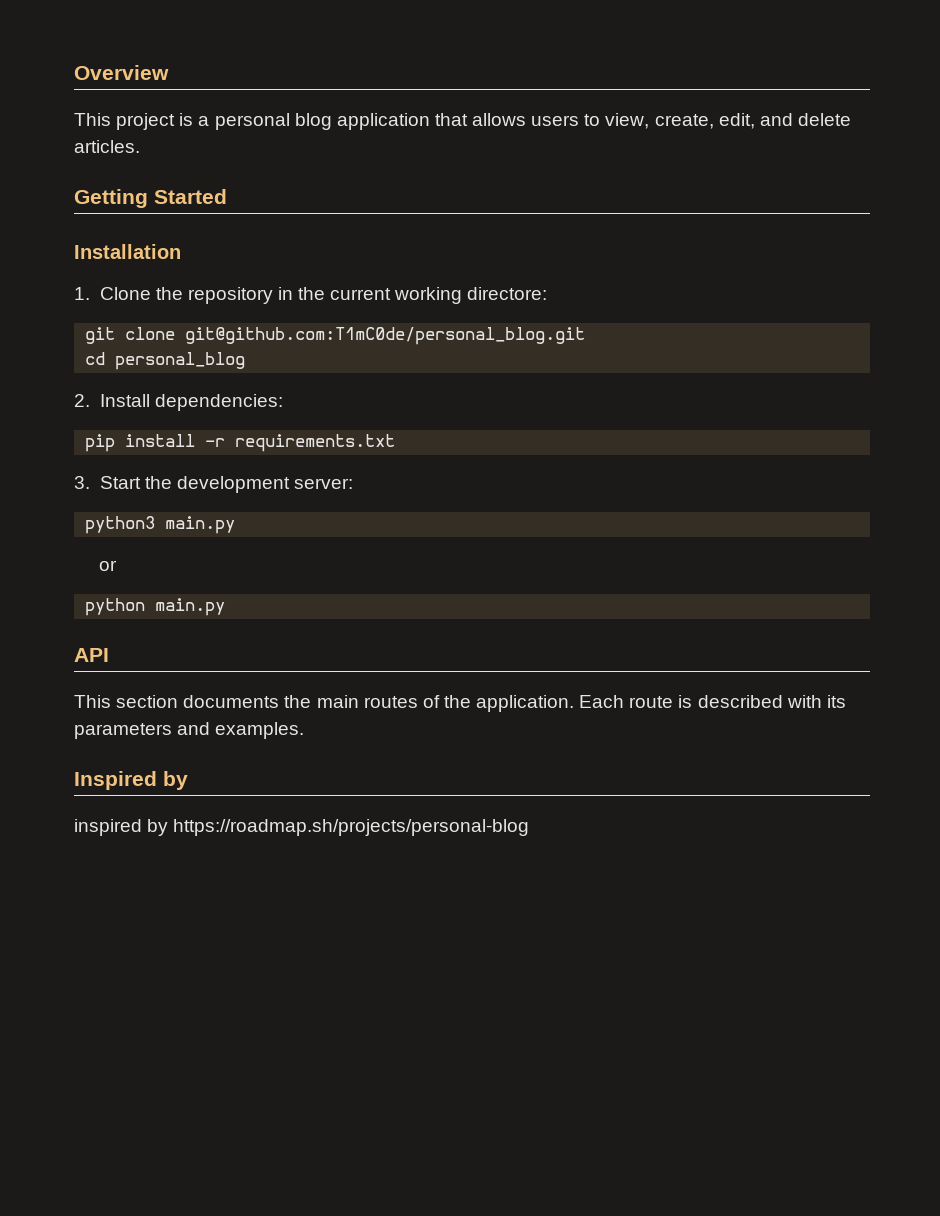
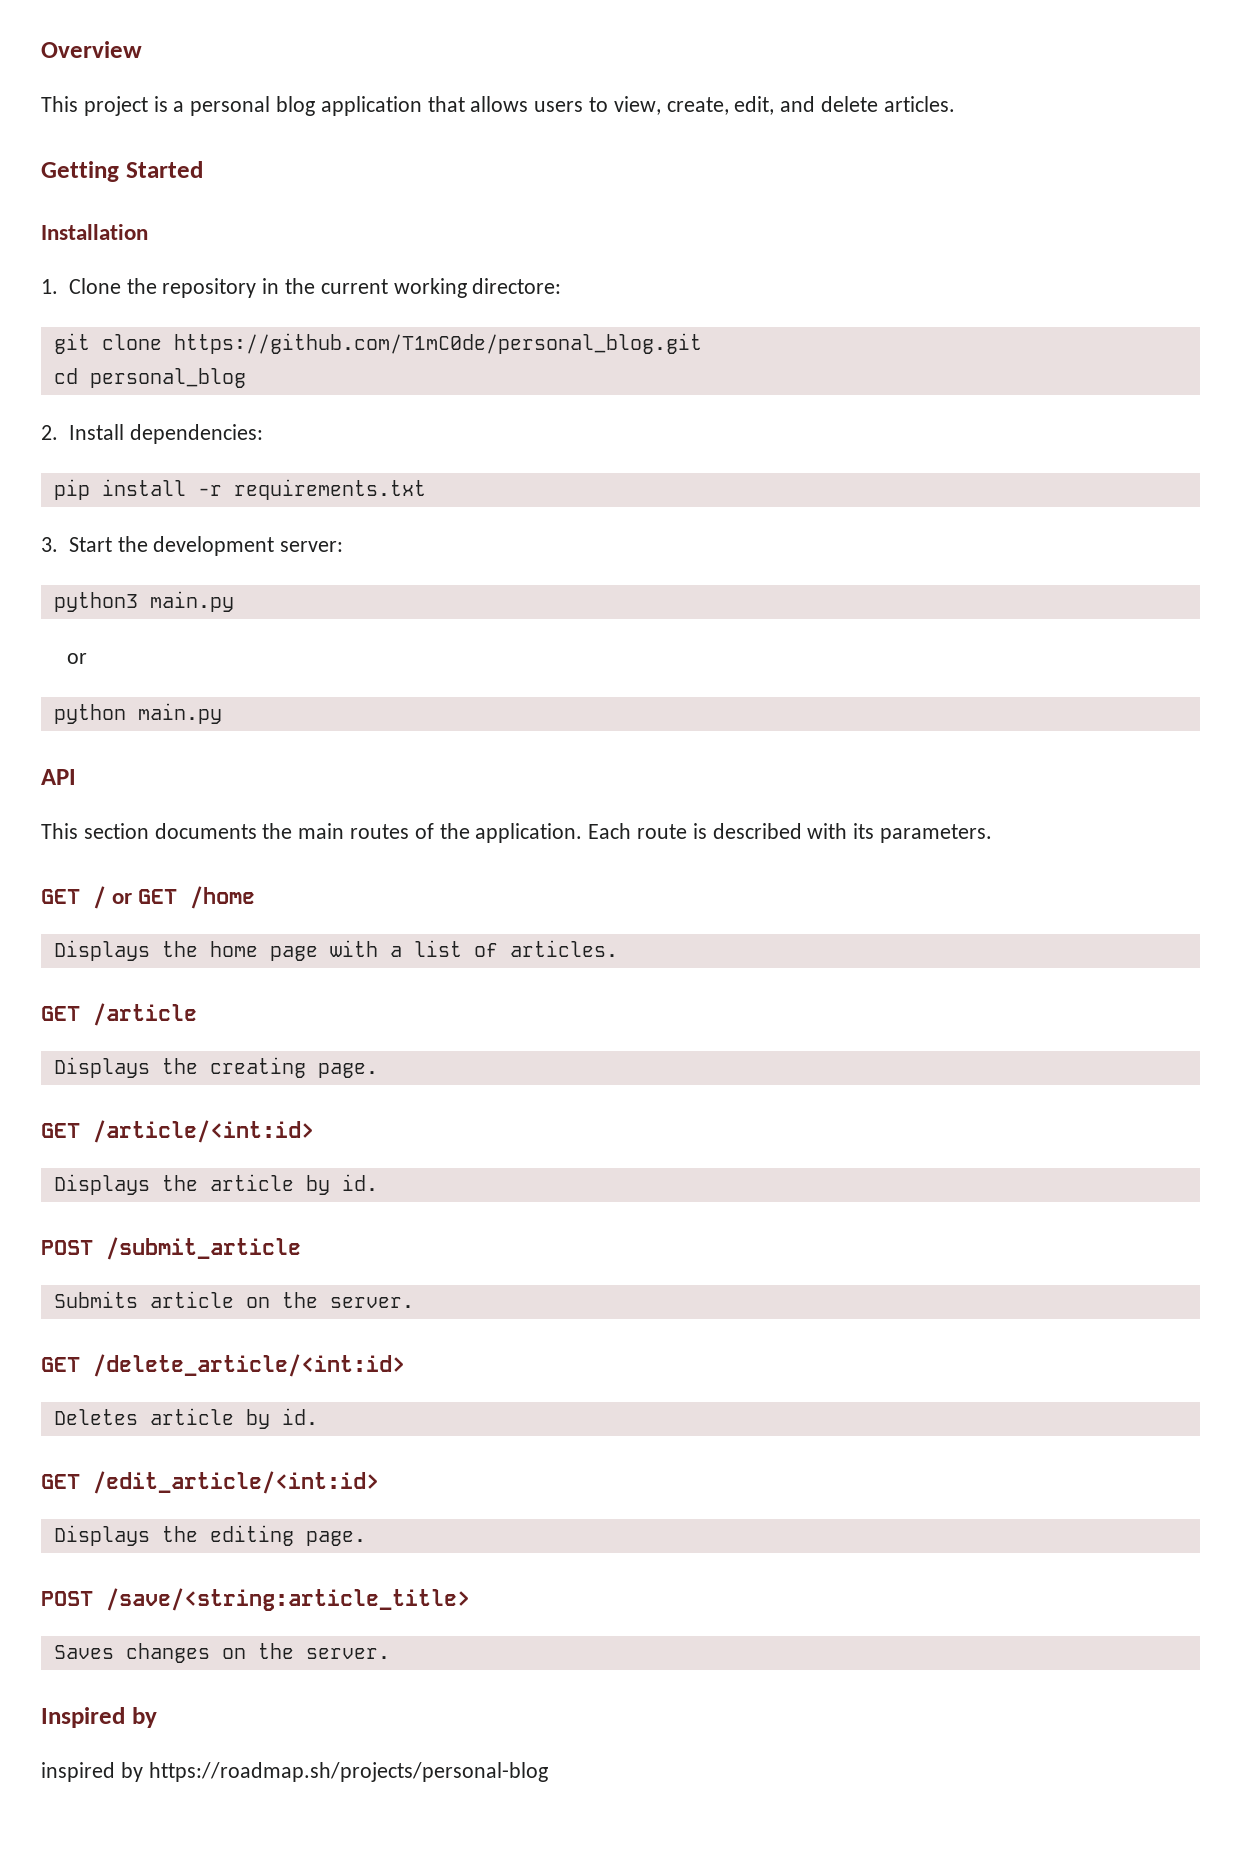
[185,327,586,345] git@github.com:T1mC0de/personal_blog.git -> [173,333,702,354] https://github.com/T1mC0de/personal_blog.git
[74,722,305,739] parameters and examples. -> [880,824,993,843] [41,886,256,909] [53,940,618,961] [41,1003,197,1026] [53,1057,378,1078] [41,1120,314,1143] [53,1174,378,1195] [41,1237,301,1260] [53,1291,414,1308] [41,1354,405,1377] [53,1408,318,1429] [41,1471,379,1494] [53,1525,366,1546] [41,1588,470,1611] [53,1643,390,1663] parameters. // GET / or GET /home // Displays the home page with a list of articles. // GET /article // Displays the creating page. // GET /article/<int:id> // Displays the article by id. // POST /submit_article // Submits article on the server. // GET /delete_article/<int:id> // Deletes article by id. // GET /edit_article/<int:id> // Displays the editing page. // POST /save/<string:article_title> // Saves changes on the server.

